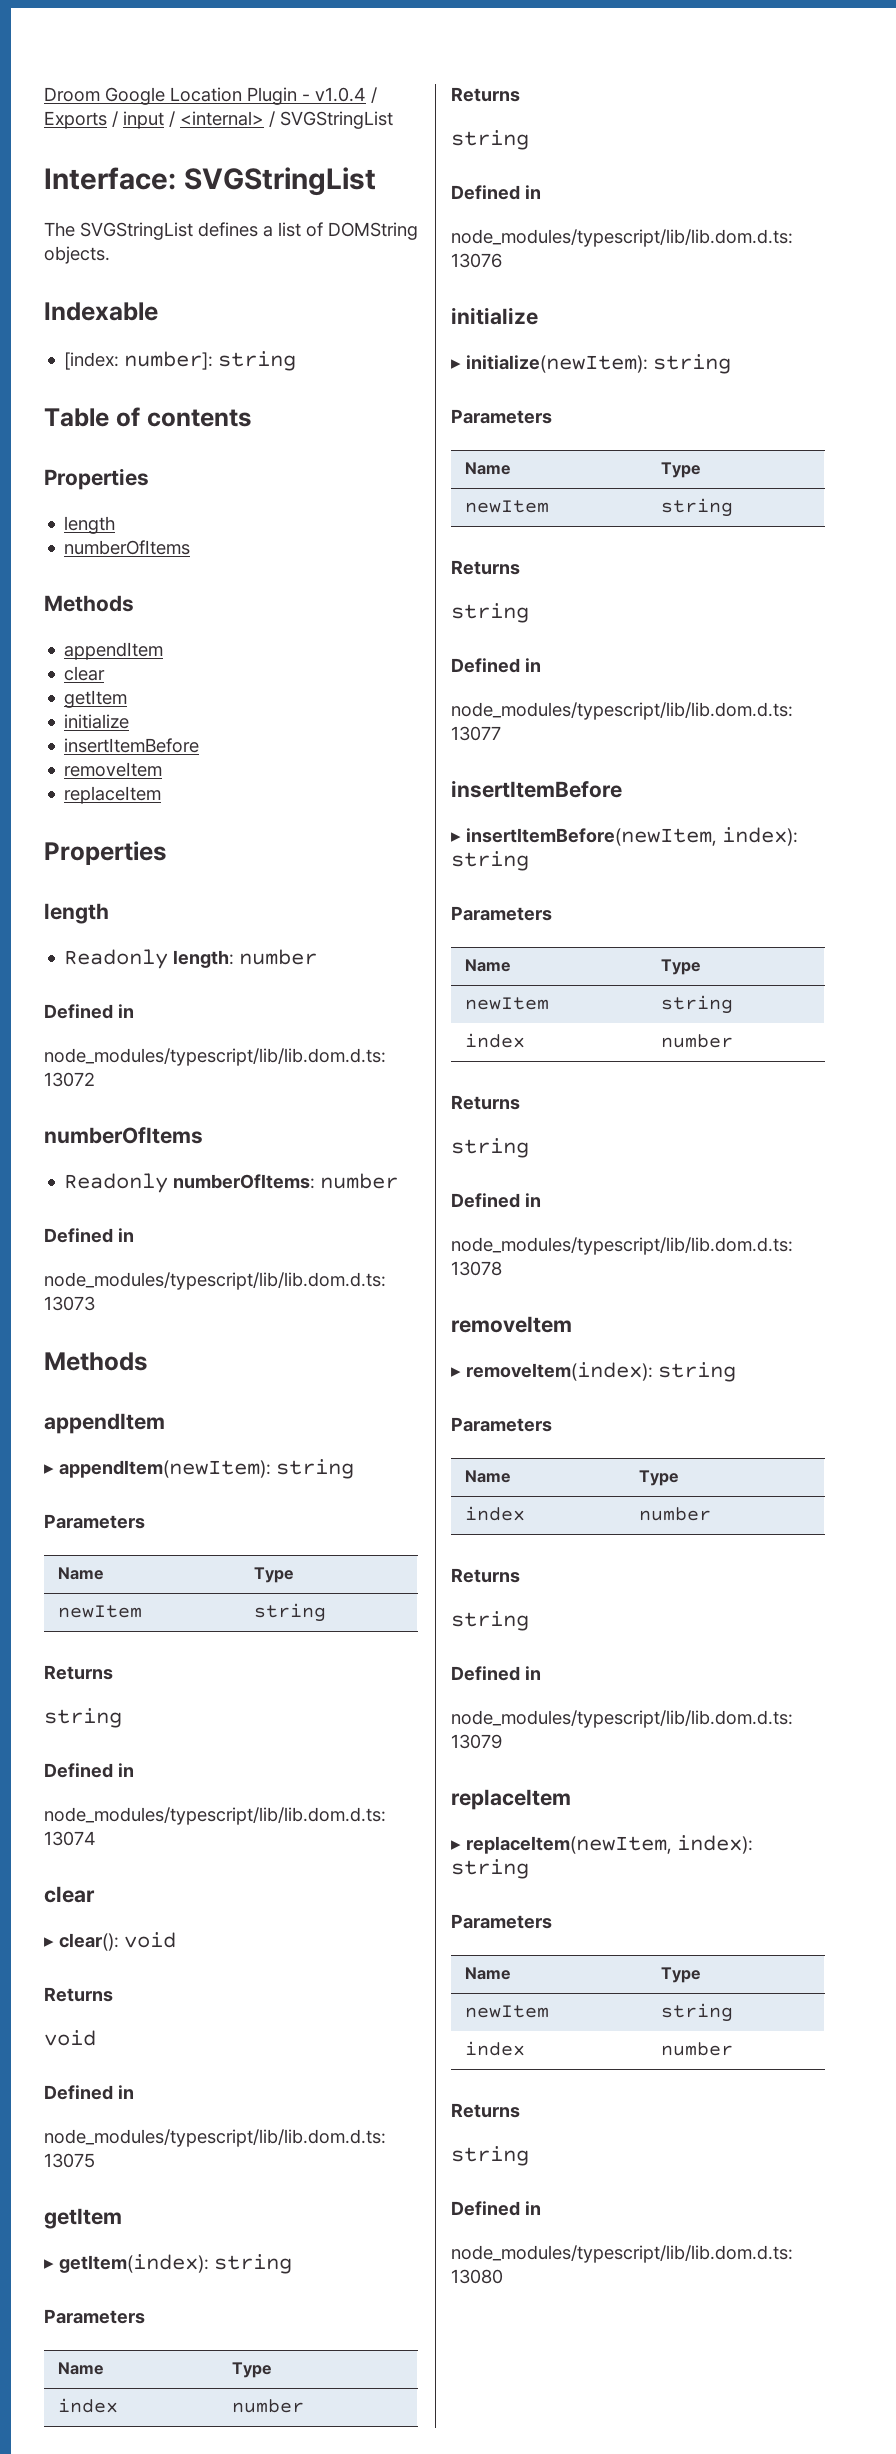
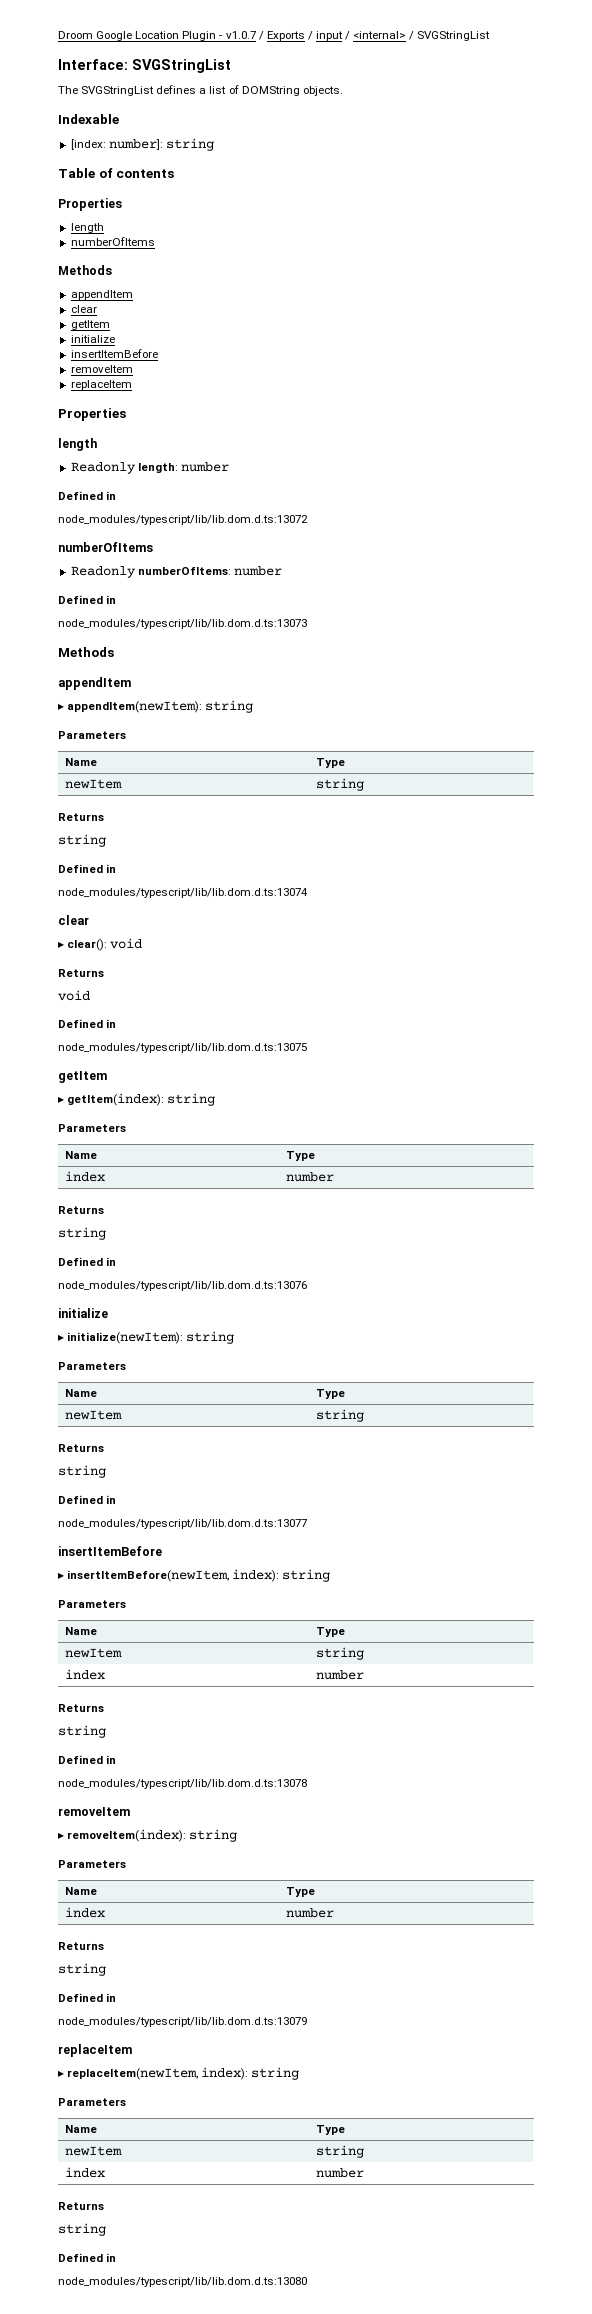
[315,87,366,102] v1.0.4 -> [225,31,256,39] v1.0.7

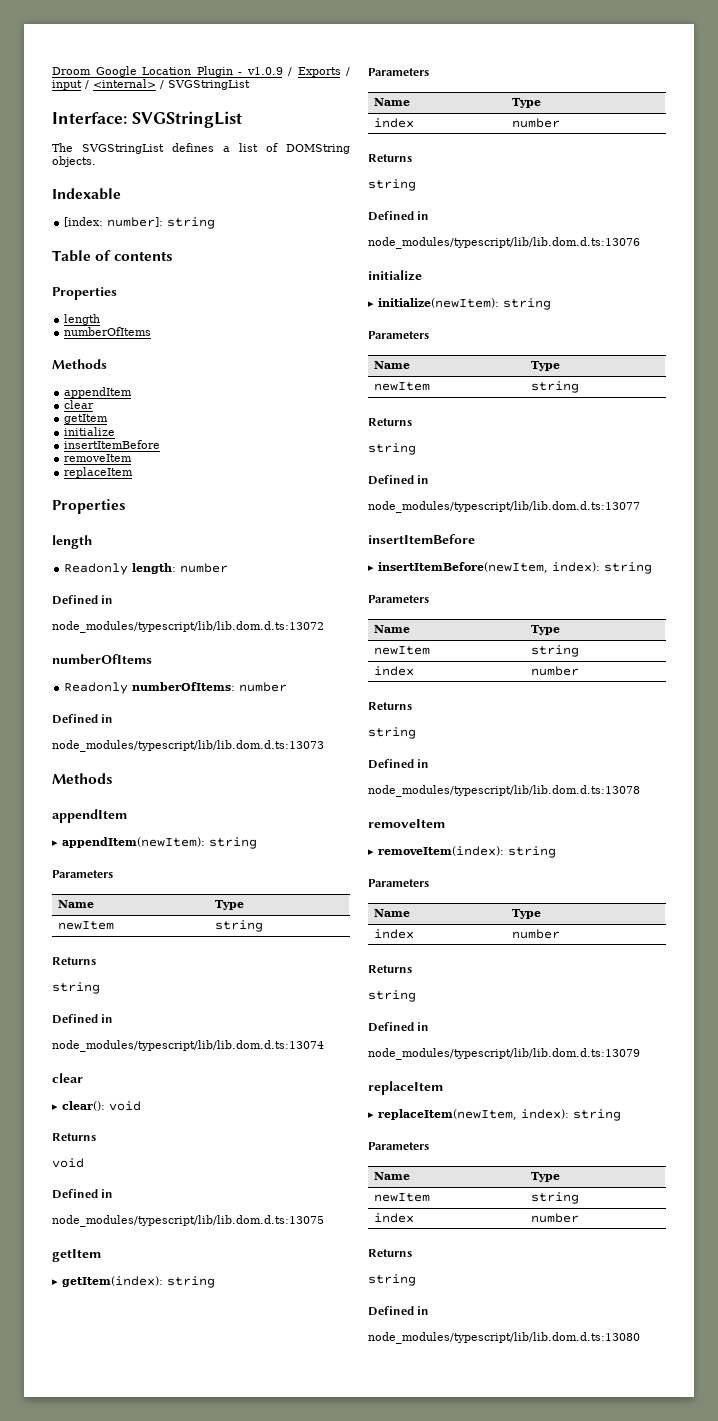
[225,31,256,39] v1.0.7 -> [246,67,283,75] v1.0.9

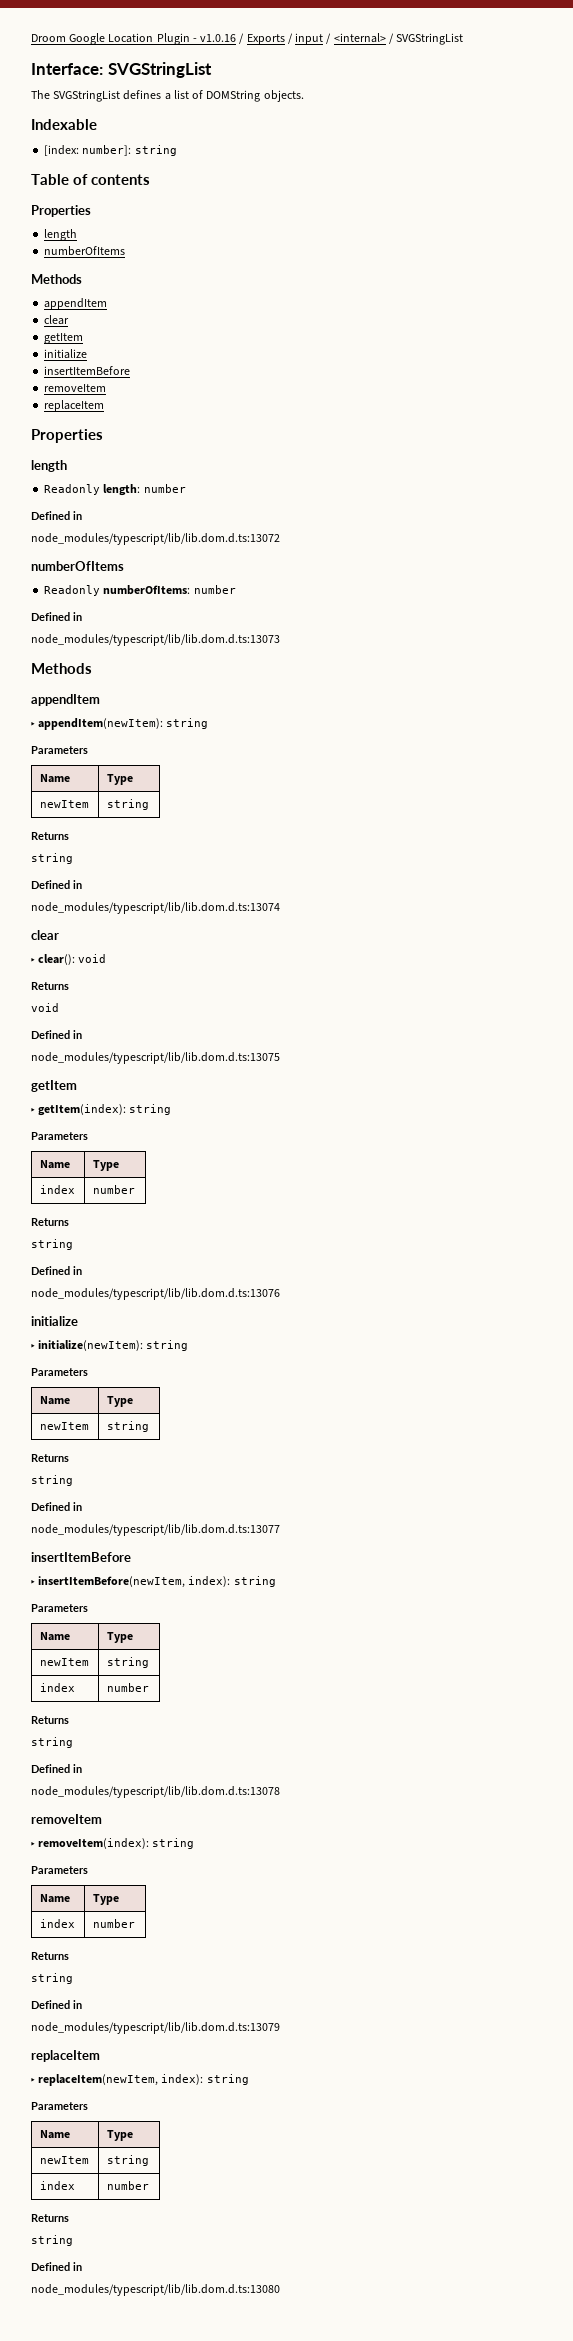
[246,67,283,75] v1.0.9 -> [200,34,237,42] v1.0.16

